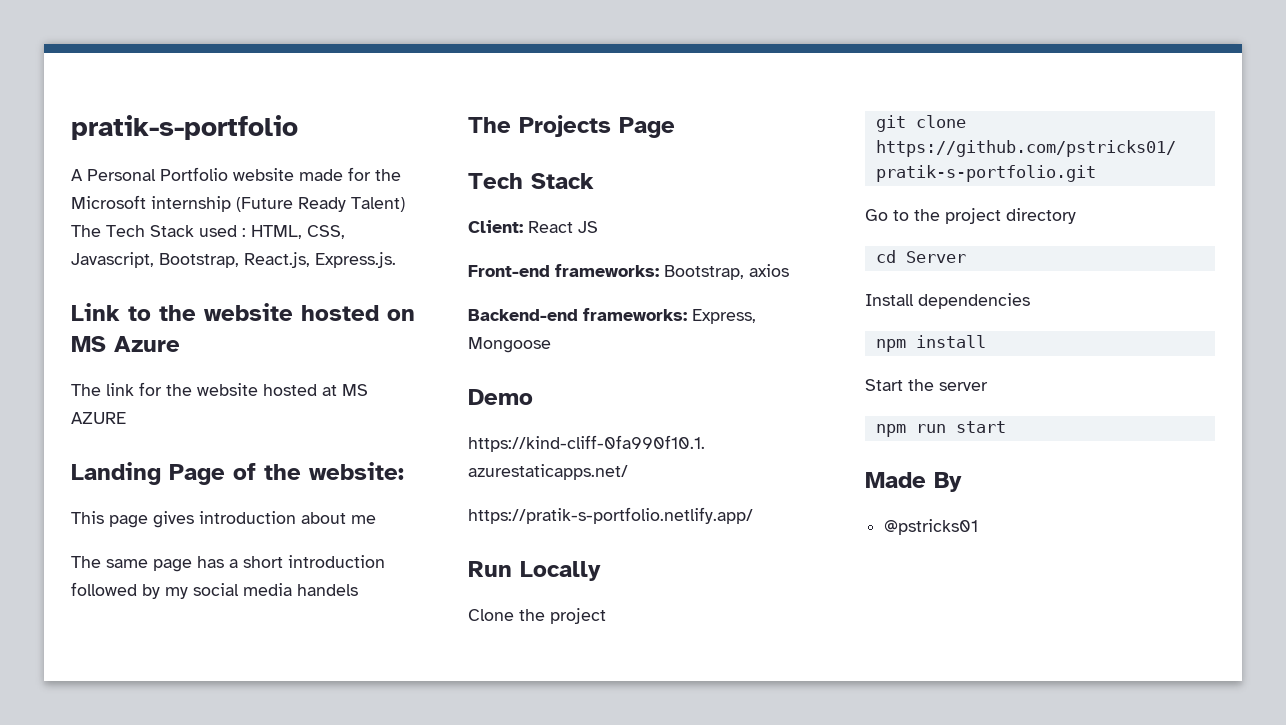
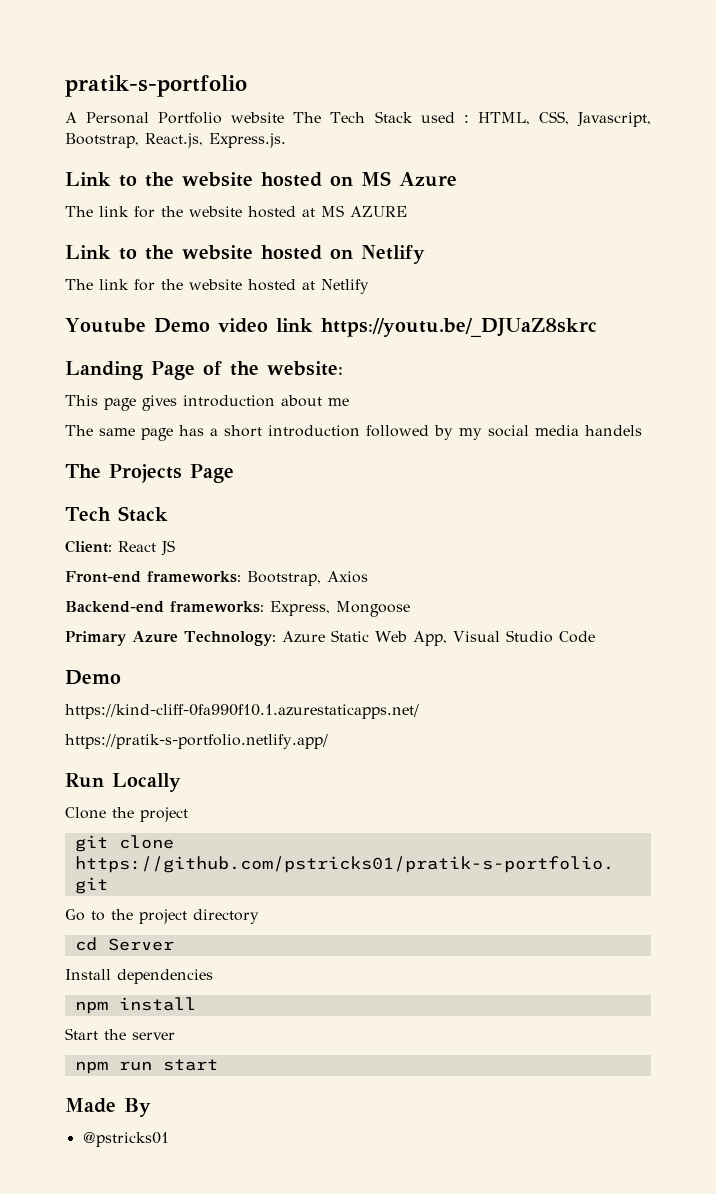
[299,167,401,181] [71,195,405,212] made for the Microsoft internship (Future Ready Talent) -> (285, 117) none
(126, 418) none -> [65,245,425,264] [65,279,369,294] [65,318,597,337] // Link to the website hosted on Netlify // The link for the website hosted at Netlify // Youtube Demo video link https://youtu.be/_DJUaZ8skrc
[749,264,789,277] axios -> [327,571,368,583] Axios
(551, 345) none -> [65,630,595,646] // Primary Azure Technology: Azure Static Web App, Visual Studio Code

